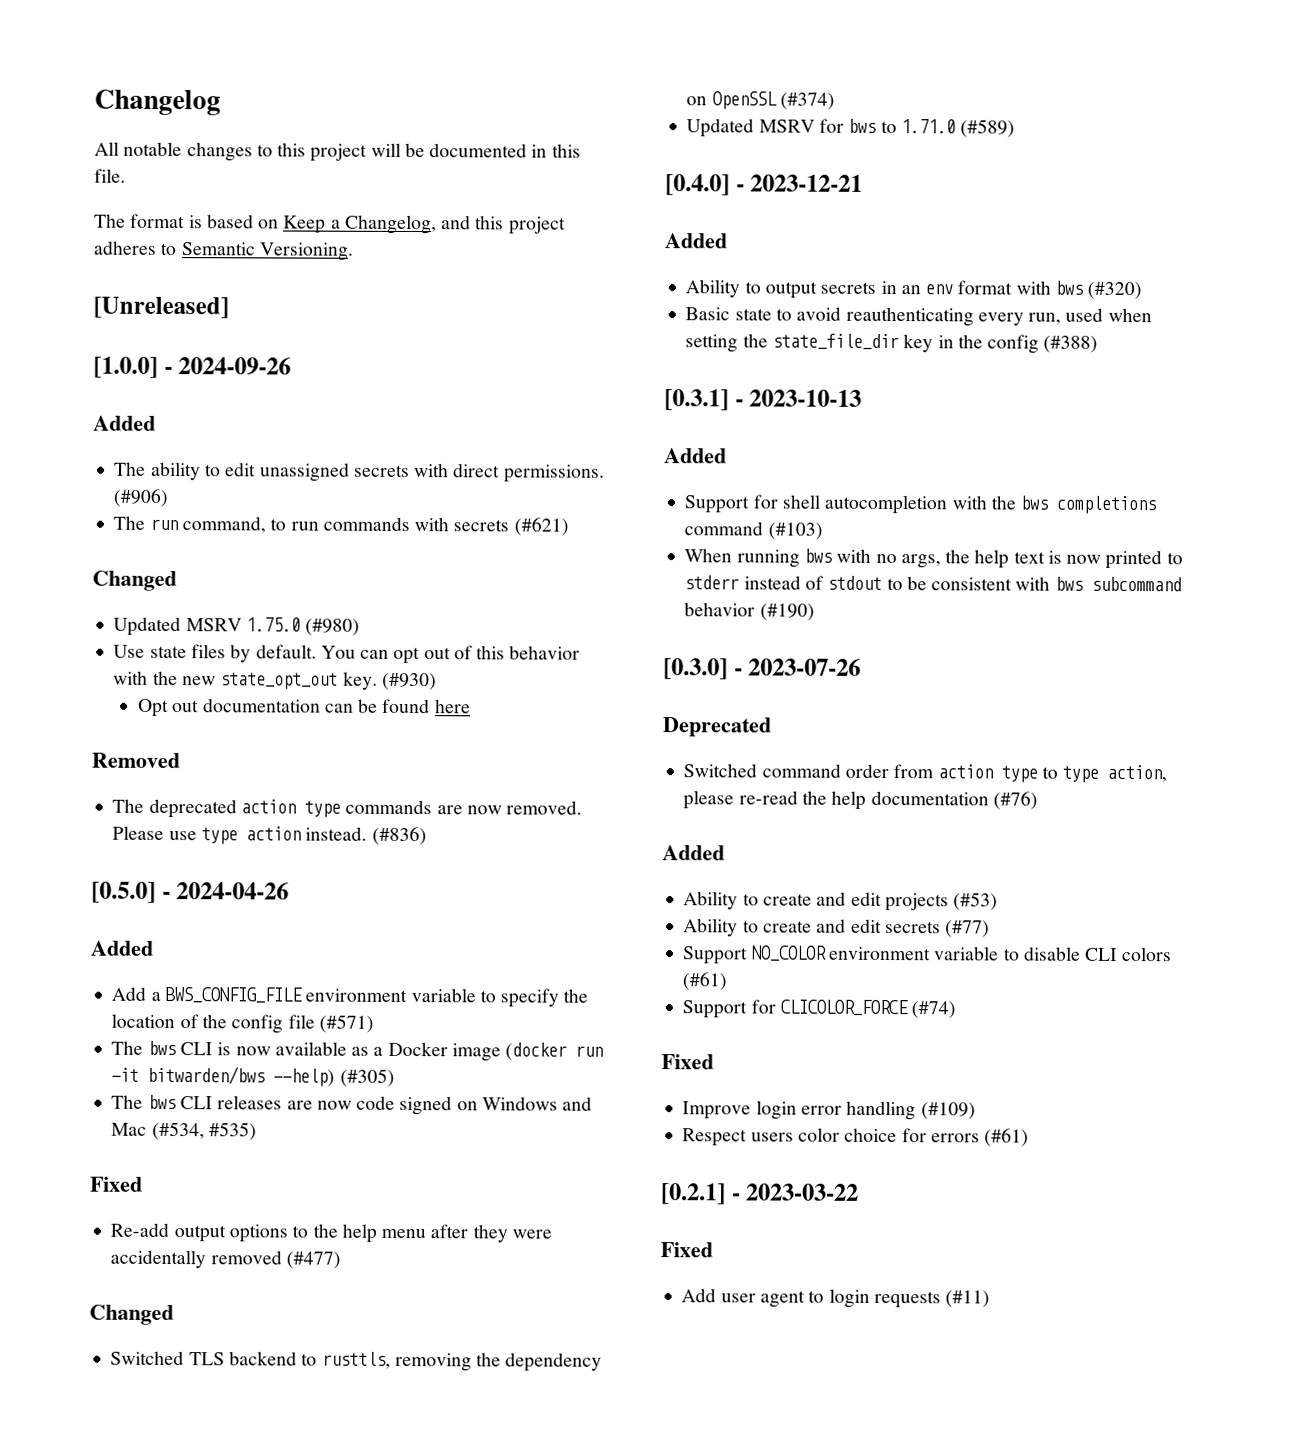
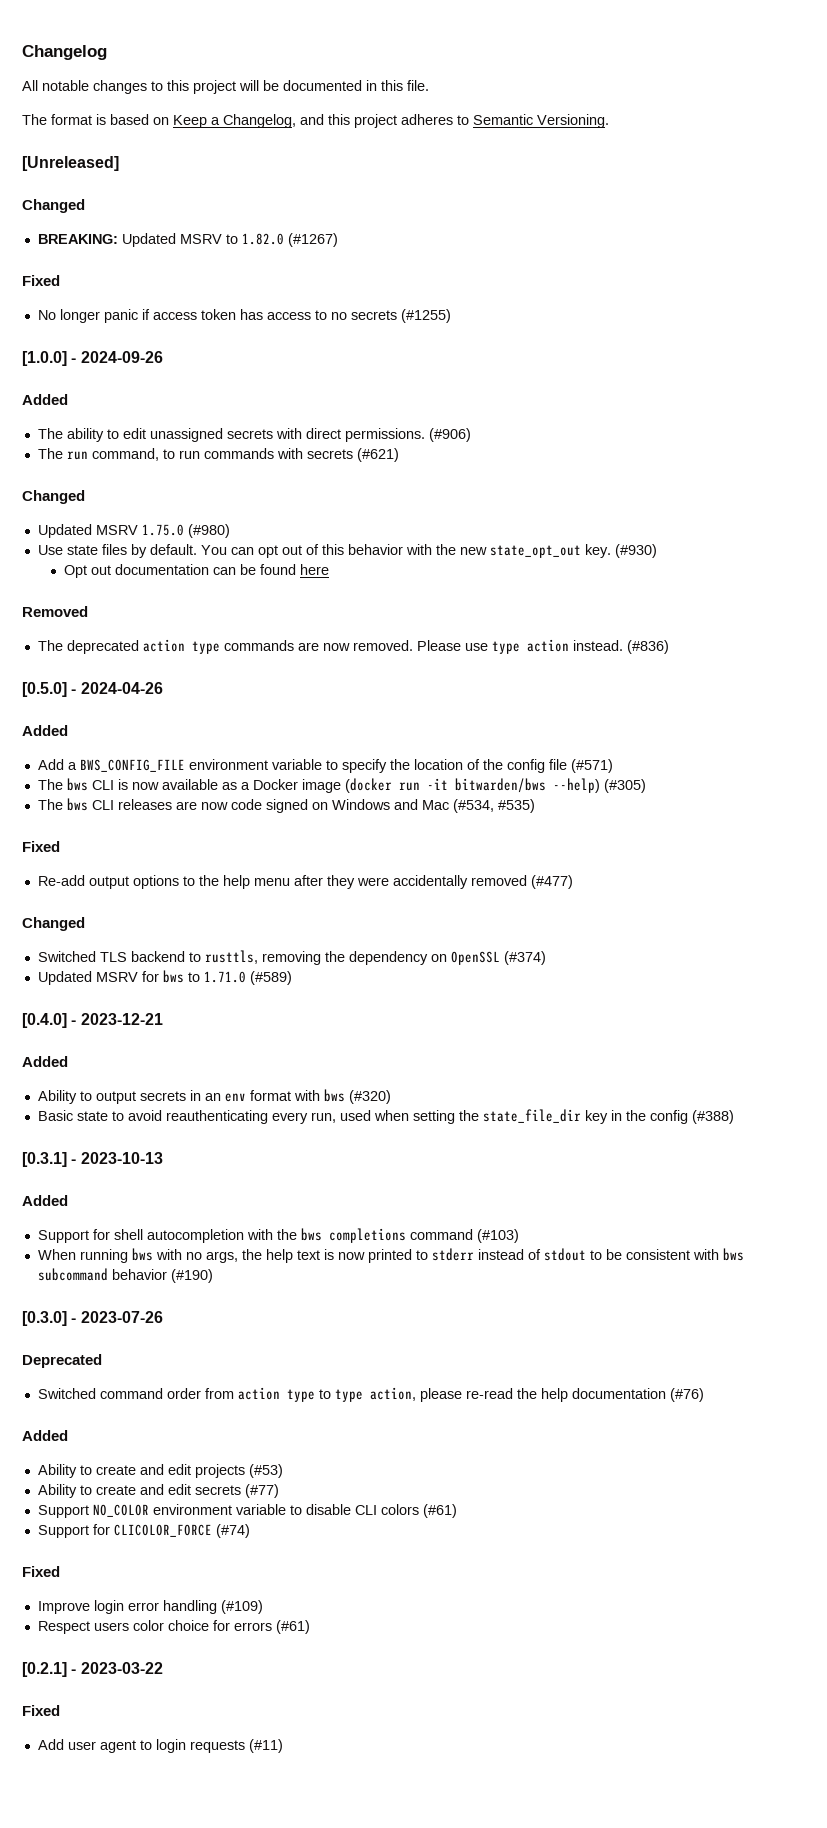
(229, 307) none -> [22,199,85,213] [37,233,338,247] [22,275,60,286] [37,309,451,323] // Changed // BREAKING: Updated MSRV to 1.82.0 (#1267) // Fixed // No longer panic if access token has access to no secrets (#1255)

